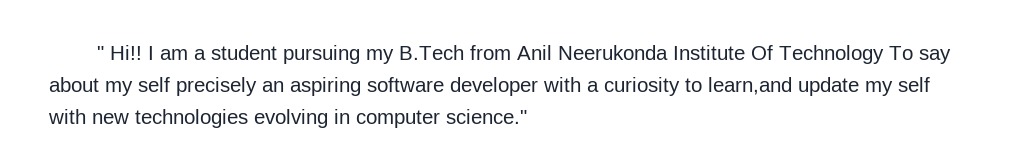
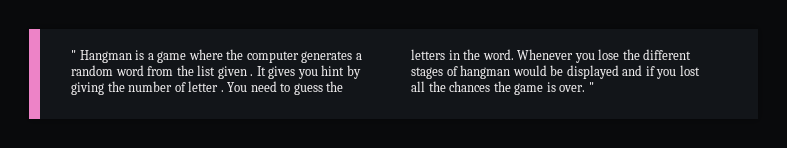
[96,45,951,64] [49,77,930,96] [48,109,527,128] " Hi!! I am a student pursuing my B.Tech from Anil Neerukonda Institute Of Technology To say about my self precisely an aspiring software developer with a curiosity to learn,and update my self with new technologies evolving in computer science." -> [71,49,362,63] [71,65,361,79] [71,81,344,95] [411,49,692,63] [411,65,700,79] [411,81,594,95] " Hangman is a game where the computer generates a random word from the list given . It gives you hint by giving the number of letter . You need to guess the letters in the word. Whenever you lose the different stages of hangman would be displayed and if you lost all the chances the game is over. "

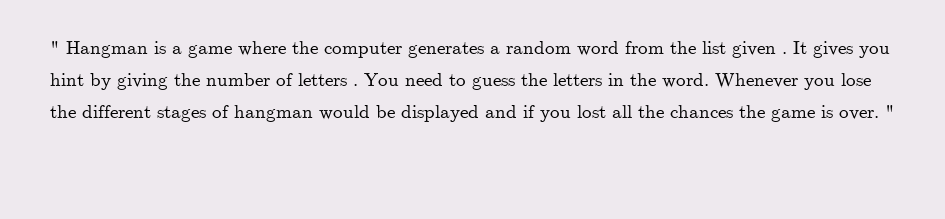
[188,81,219,92] letter -> [298,73,347,86] letters

